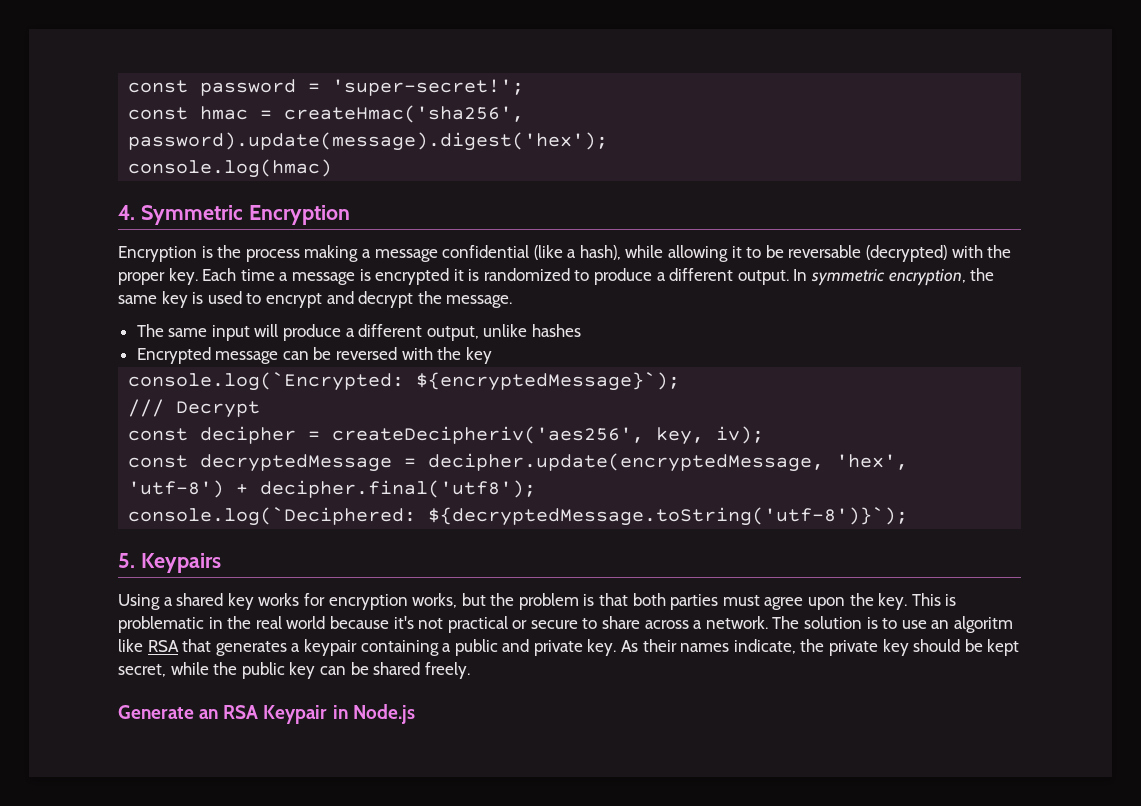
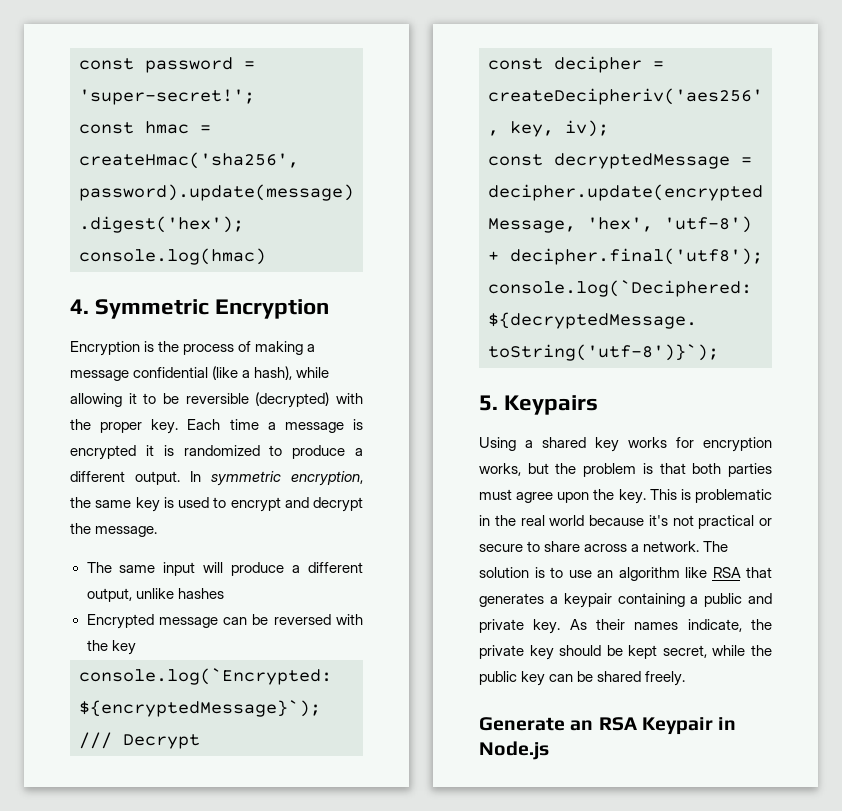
(300, 255) none -> [238,341,252,352] of
[788,245,862,258] reversable -> [185,393,249,404] reversible
[953,616,1013,633] algoritm -> [618,567,680,581] algorithm

